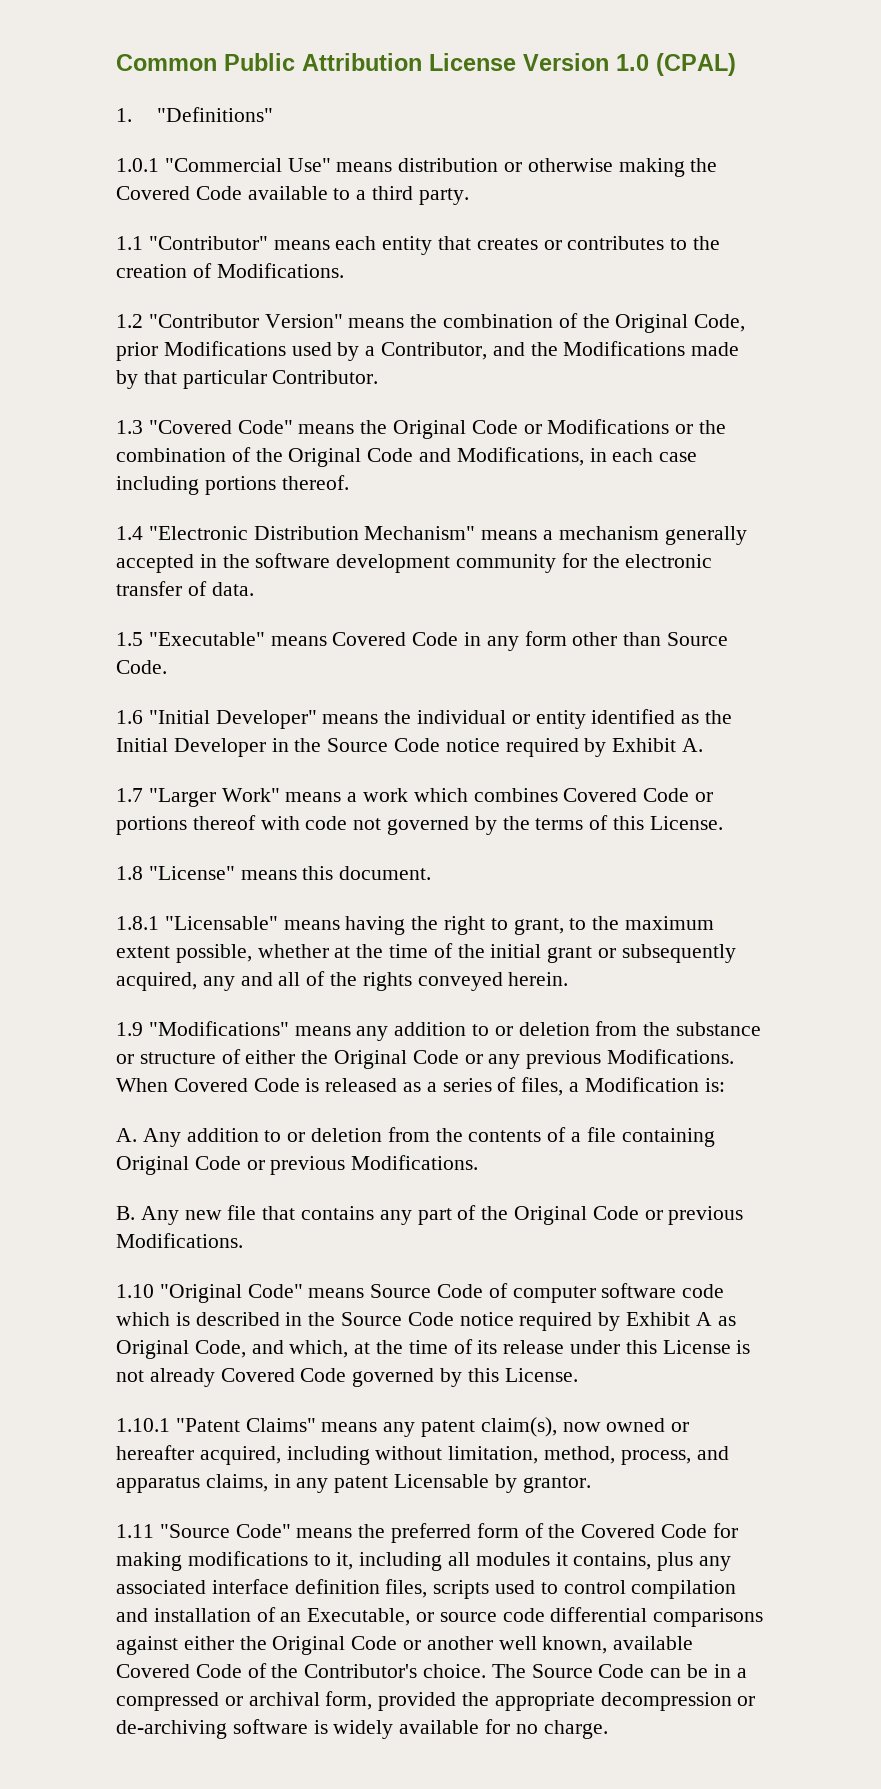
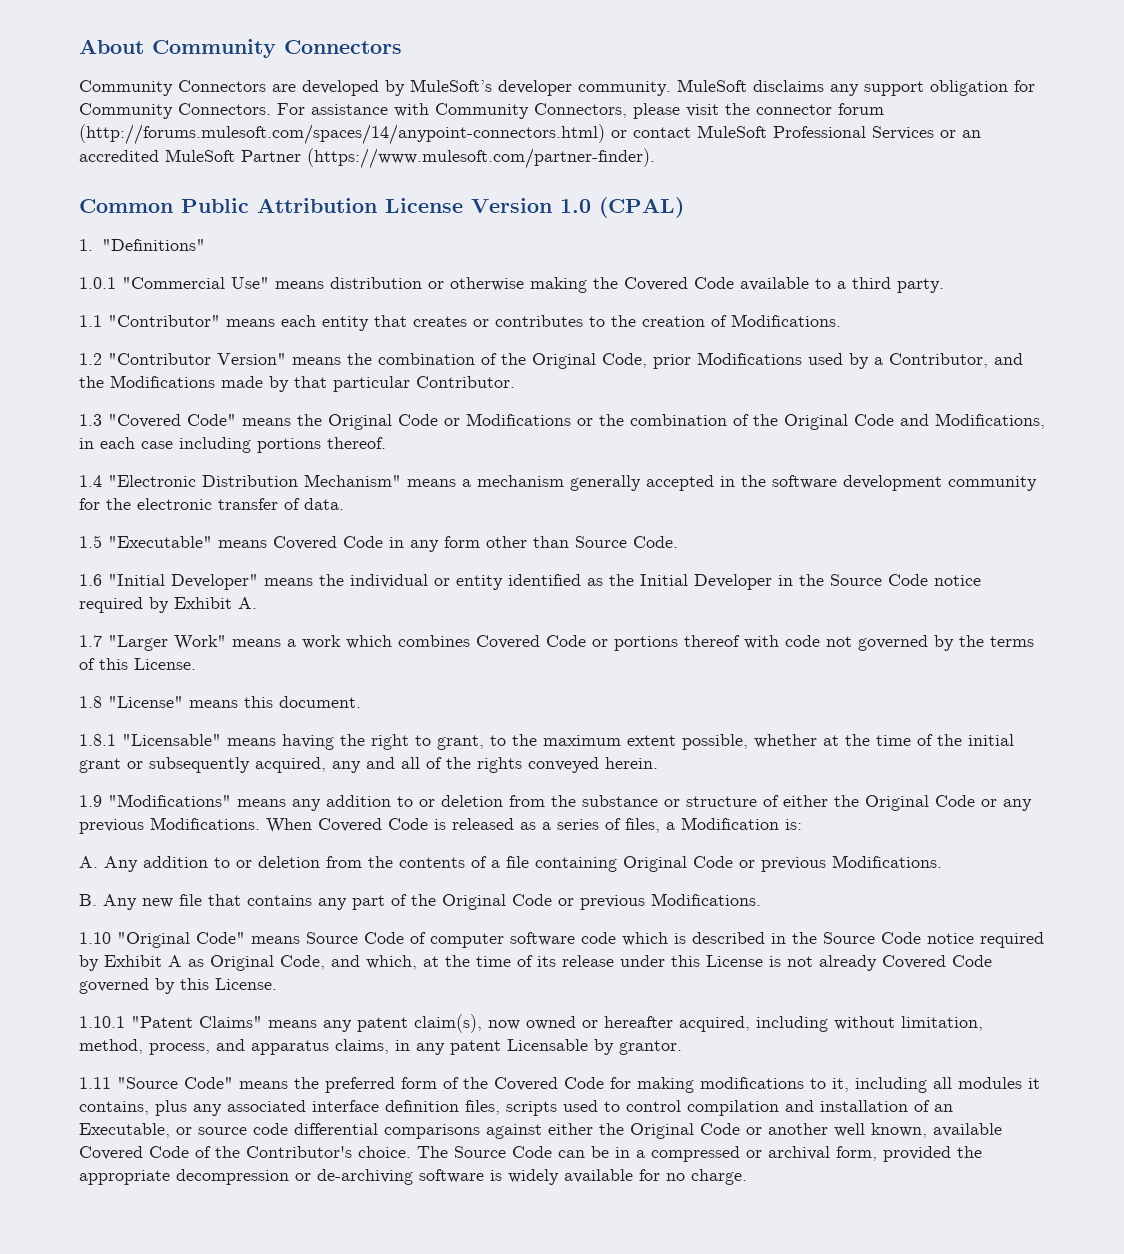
(116, 62) none -> [79,39,402,58] [79,79,1035,96] [79,103,884,119] [79,124,981,145] [79,148,655,169] About Community Connectors // Community Connectors are developed by MuleSoft’s developer community. MuleSoft disclaims any support obligation for Community Connectors. For assistance with Community Connectors, please visit the connector forum (http://forums.mulesoft.com/spaces/14/anypoint-connectors.html) or contact MuleSoft Professional Services or an accredited MuleSoft Partner (https://www.mulesoft.com/partner-finder). //

